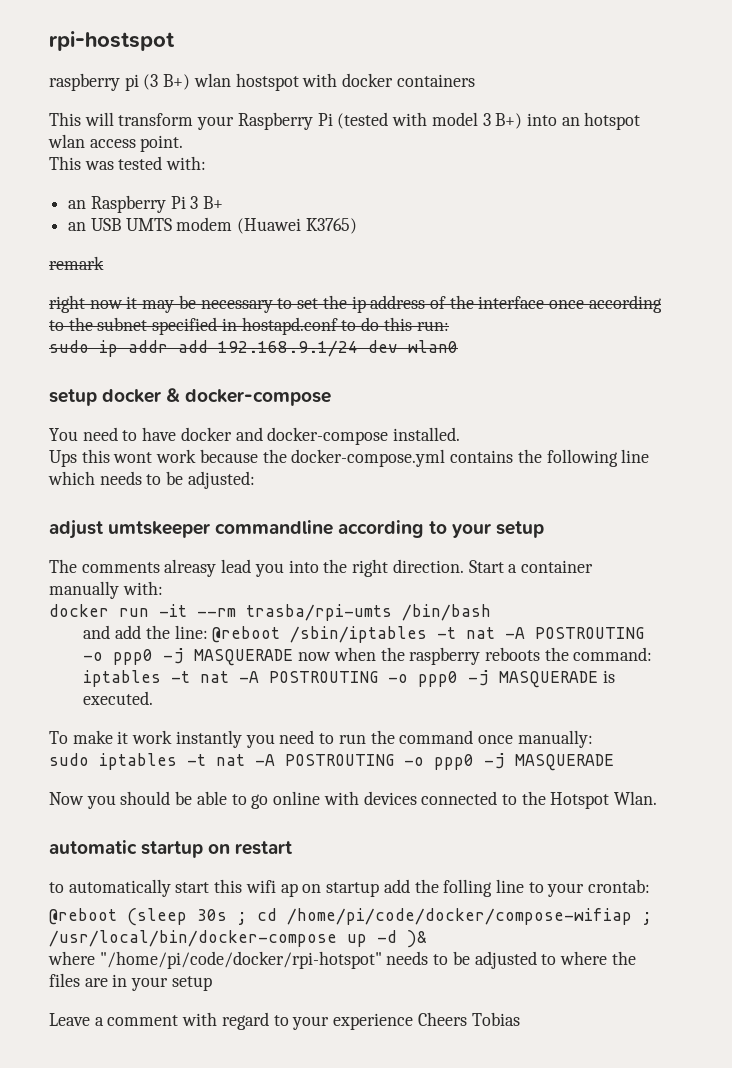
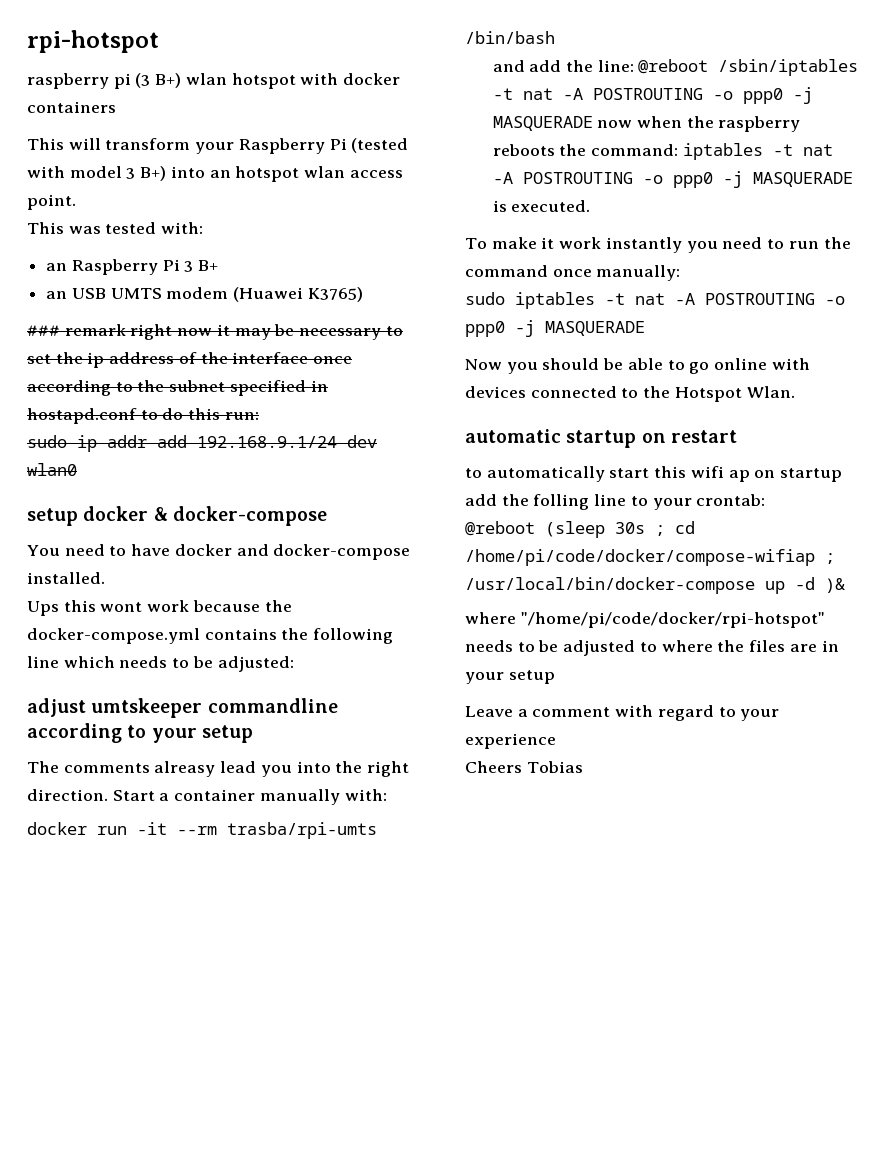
[49,31,175,51] rpi-hostspot -> [27,30,159,53] rpi-hotspot
[235,73,299,91] hostspot -> [231,73,296,89] hotspot
(357, 226) none -> [27,325,60,336] ###
(104, 263) // -> (126, 330) none
(414, 1021) none -> (556, 741) //

